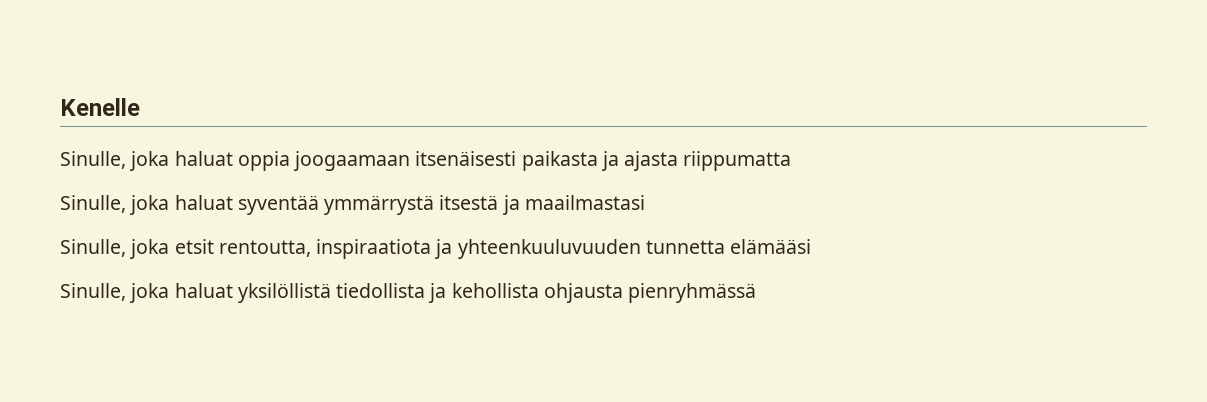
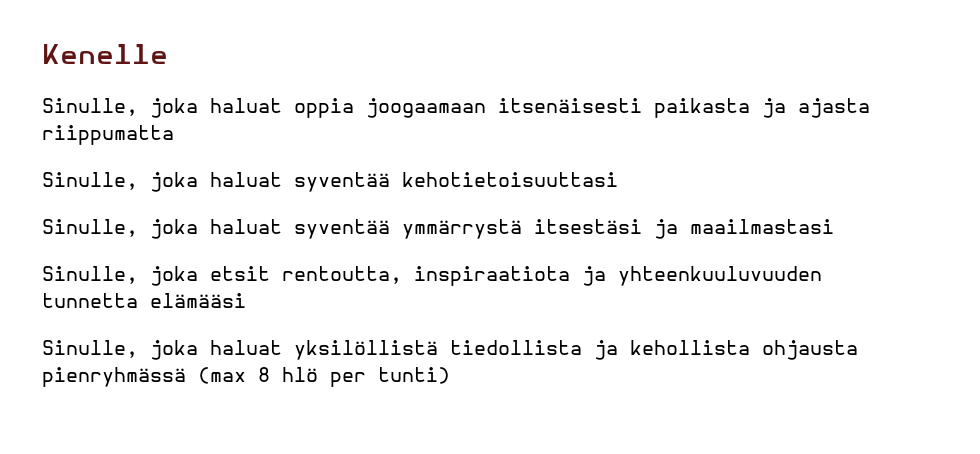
(792, 161) none -> [42,172,618,192] // Sinulle, joka haluat syventää kehotietoisuuttasi
[439,195,499,210] itsestä -> [534,219,642,234] itsestäsi
(757, 293) none -> [198,367,450,387] (max 8 hlö per tunti)

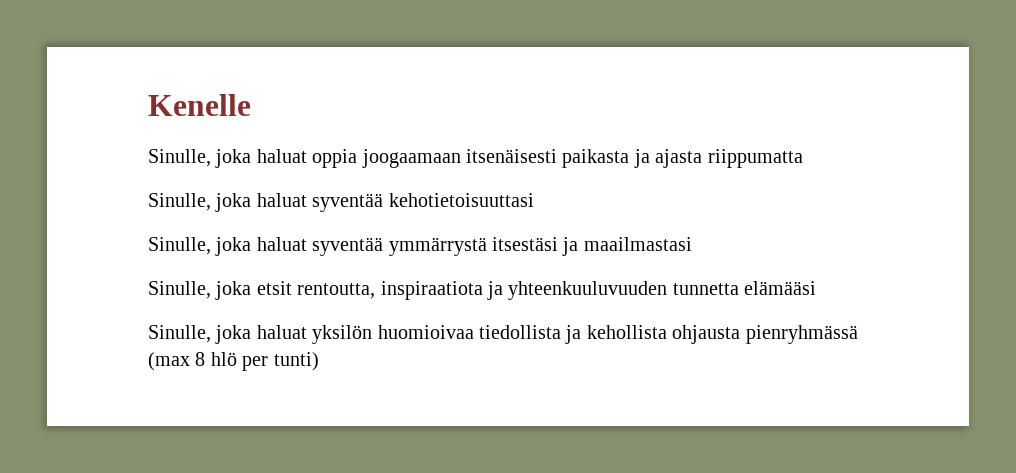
[294,340,438,360] yksilöllistä -> [312,325,474,344] yksilön huomioivaa

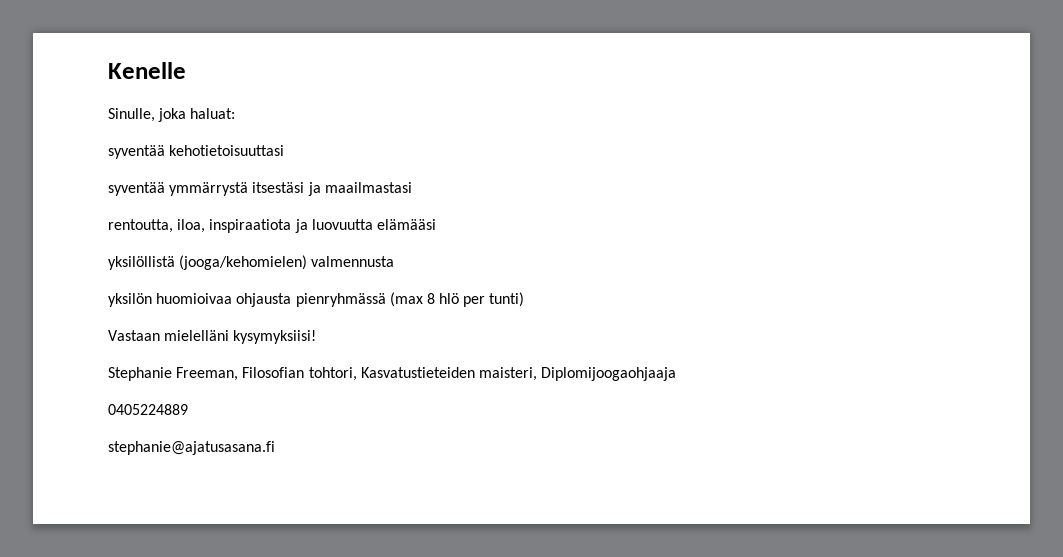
[256,149,803,168] [148,193,307,212] haluat oppia joogaamaan itsenäisesti paikasta ja ajasta riippumatta // Sinulle, joka haluat -> [190,108,236,119] haluat: //
[148,237,307,256] Sinulle, joka haluat -> (285, 150) none
[148,281,817,300] [148,325,667,344] Sinulle, joka etsit rentoutta, inspiraatiota ja yhteenkuuluvuuden tunnetta elämääsi // Sinulle, joka haluat yksilön huomioivaa tiedollista ja kehollista -> [108,219,436,233] [108,255,395,270] [108,293,233,307] rentoutta, iloa, inspiraatiota ja luovuutta elämääsi // yksilöllistä (jooga/kehomielen) valmennusta // yksilön huomioivaa
(319, 361) none -> [108,330,317,344] [108,367,677,381] [108,404,188,415] [108,441,275,455] // Vastaan mielelläni kysymyksiisi! // Stephanie Freeman, Filosofian tohtori, Kasvatustieteiden maisteri, Diplomijoogaohjaaja // 0405224889 // stephanie@ajatusasana.fi

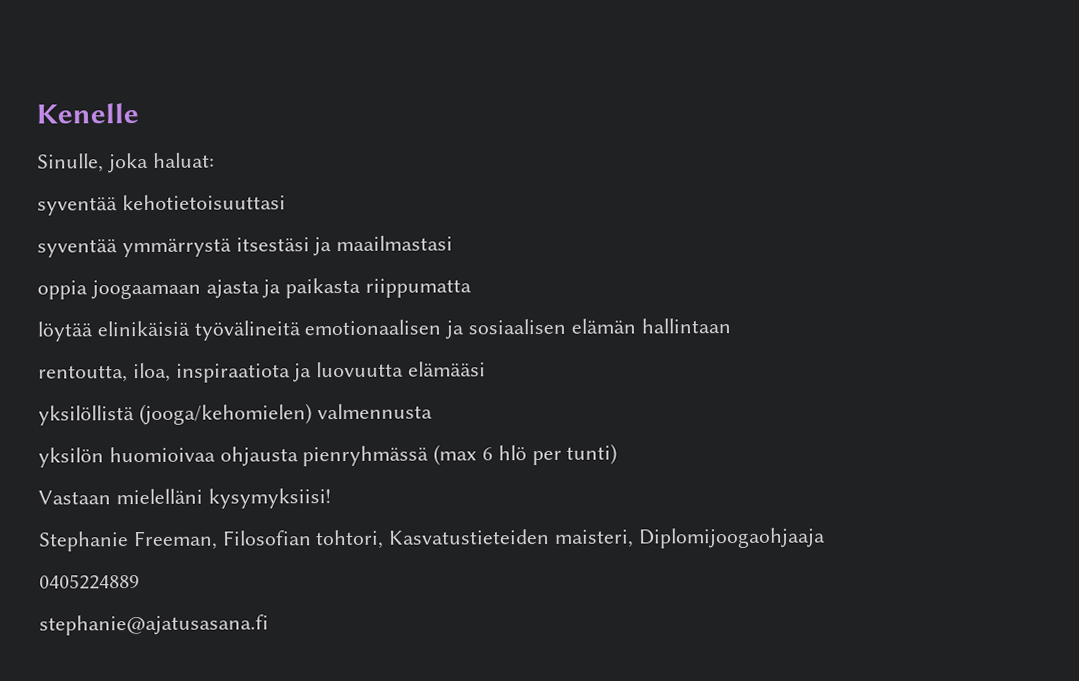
(412, 187) none -> [37,277,473,300] [37,318,731,342] // oppia joogaamaan ajasta ja paikasta riippumatta // löytää elinikäisiä työvälineitä emotionaalisen ja sosiaalisen elämän hallintaan
[426,293,435,304] 8 -> [482,447,494,461] 6

